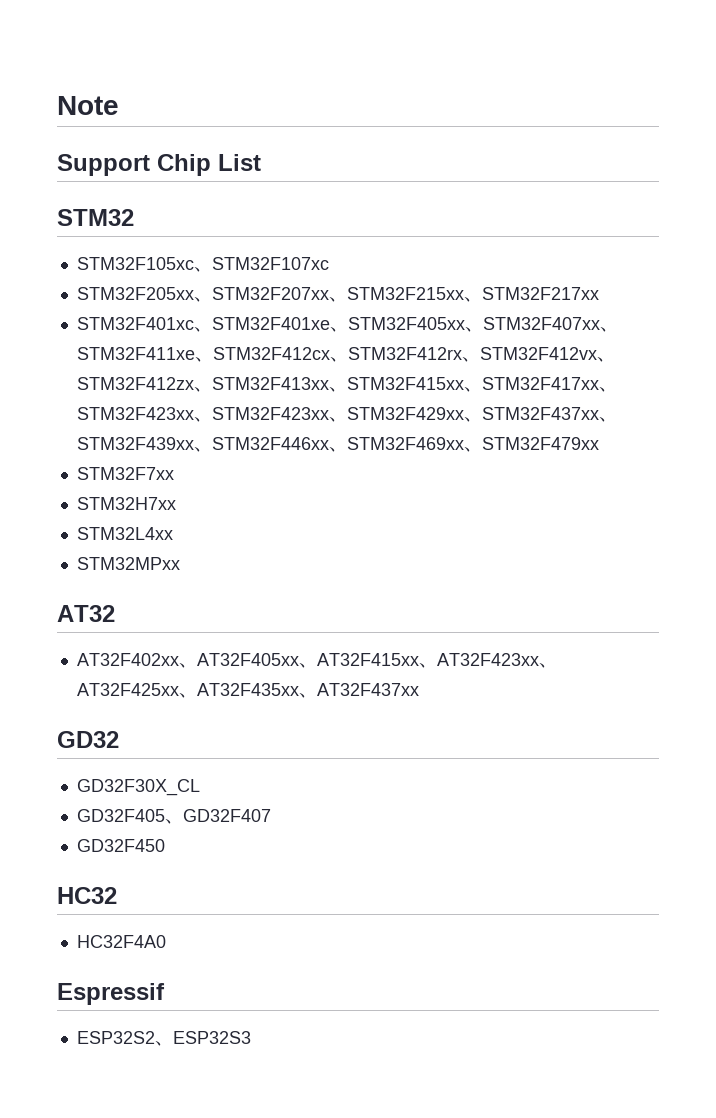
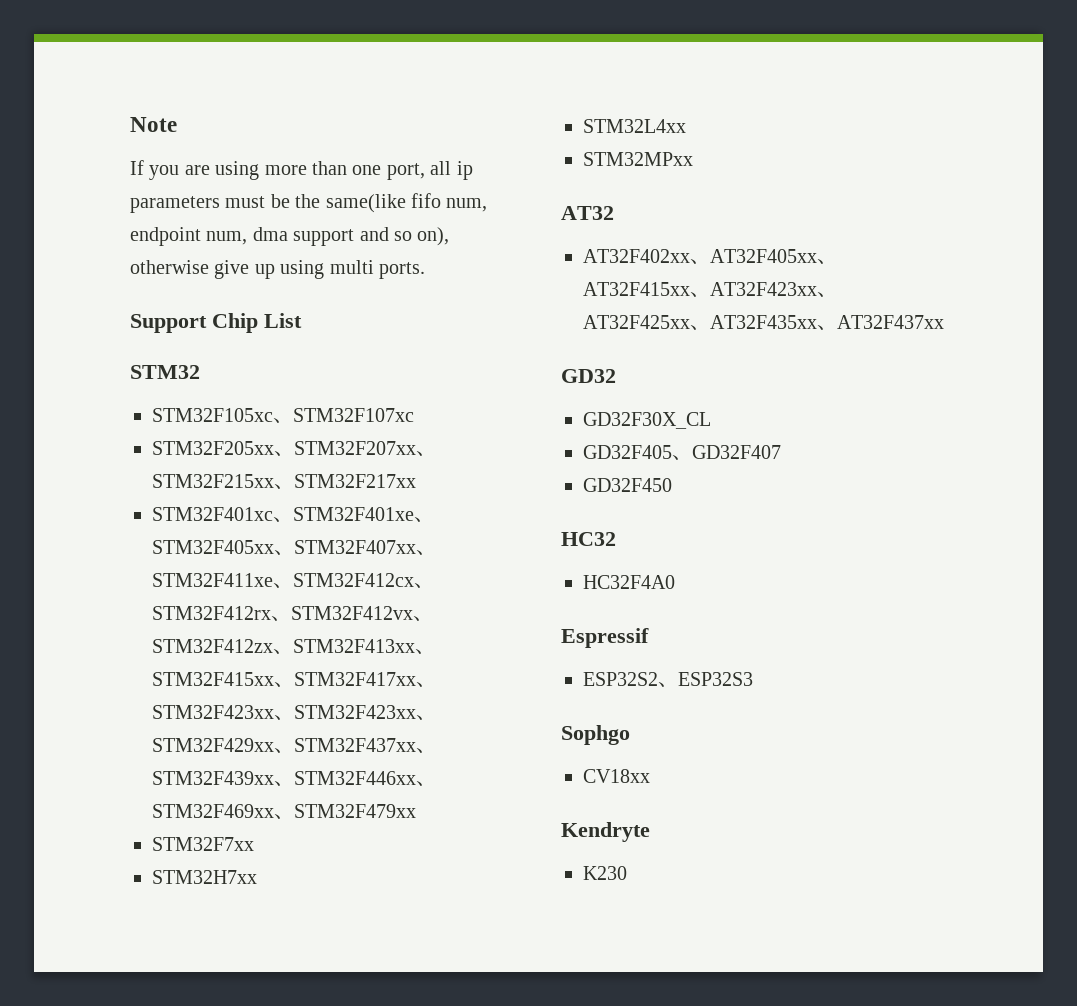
(119, 105) none -> [130,160,473,180] [130,193,488,213] [130,227,450,246] [130,260,425,279] // If you are using more than one port, all ip parameters must be the same(like fifo num, endpoint num, dma support and so on), otherwise give up using multi ports.
(251, 1037) none -> [561,725,630,745] [583,769,650,783] [561,822,650,842] [583,866,627,880] // Sophgo // CV18xx // Kendryte // K230

